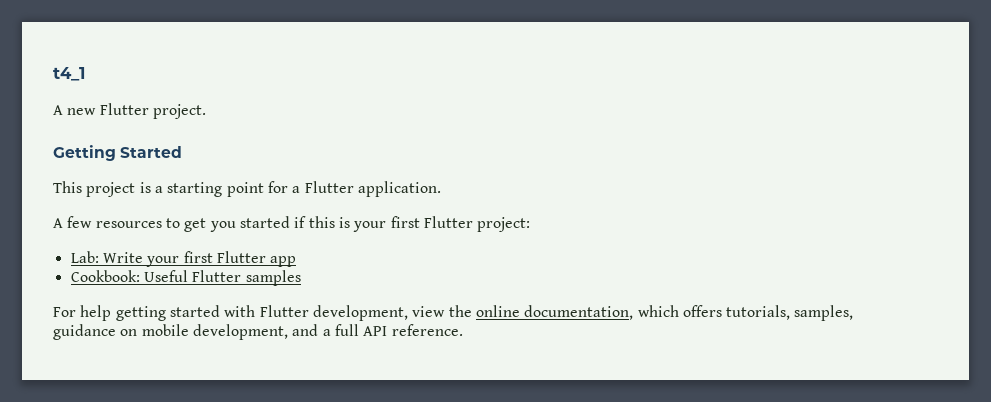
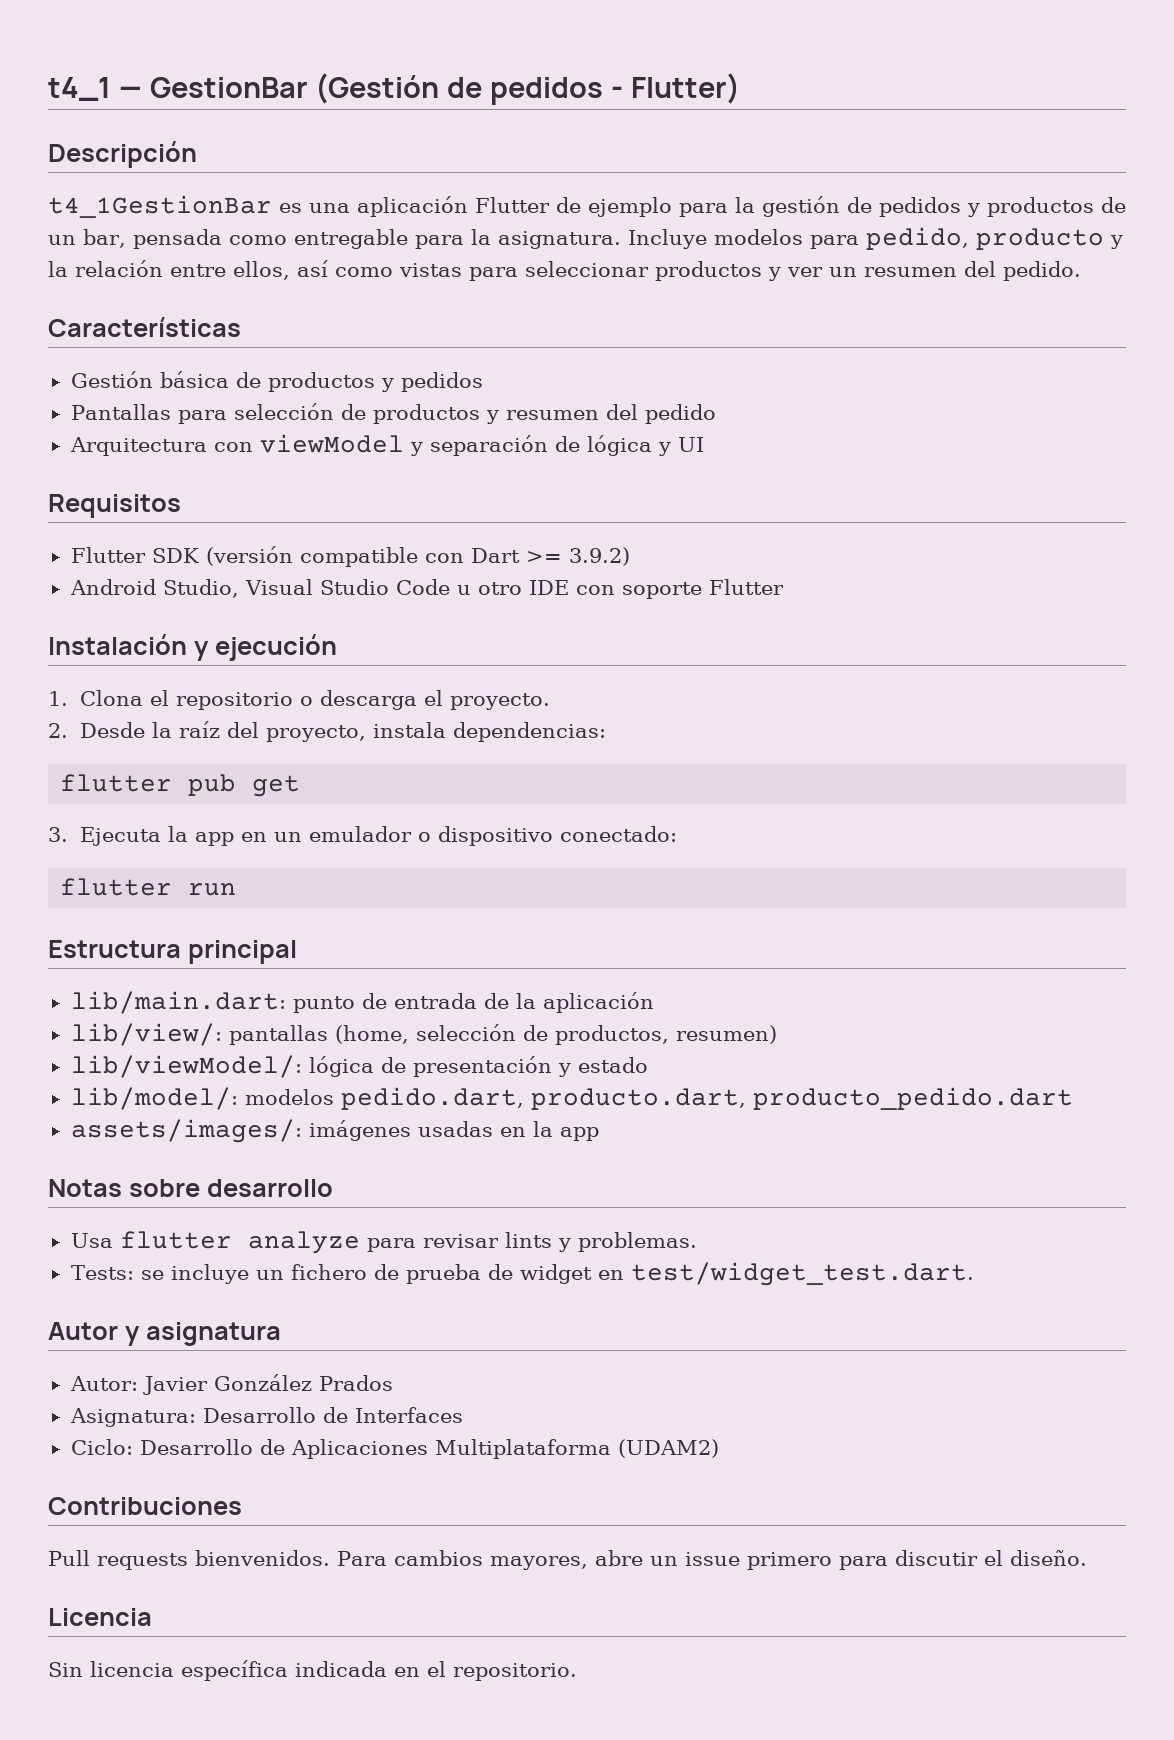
[53,103,206,119] [53,145,183,161] [53,181,441,197] [53,216,531,232] [70,251,297,267] [70,270,301,286] [53,305,854,321] [53,324,463,340] // A new Flutter project. // Getting Started // This project is a starting point for a Flutter application. // A few resources to get you started if this is your first Flutter project: // Lab: Write your first Flutter app // Cookbook: Useful Flutter samples // For help getting started with Flutter development, view the online documentation, which offers tutorials, samples, guidance on mobile development, and a full API reference. -> [118,73,740,105] [48,141,197,168] [48,195,1126,218] [48,227,1123,250] [48,260,1081,281] [48,317,241,337] [70,371,483,392] [70,403,716,424] [69,434,704,456] [48,494,181,518] [70,546,630,567] [69,579,784,599] [48,634,337,661] [48,690,550,710] [48,721,606,742] [60,774,301,797] [48,826,677,846] [60,878,237,896] [48,940,297,964] [70,991,654,1014] [70,1023,777,1046] [70,1055,648,1078] [70,1087,1073,1110] [70,1119,599,1143] [48,1179,333,1197] [70,1231,697,1254] [70,1262,974,1286] [48,1322,281,1346] [69,1374,393,1395] [69,1407,463,1427] [70,1439,719,1459] [48,1497,242,1515] [48,1550,1087,1570] [48,1608,152,1626] [48,1660,577,1681] — GestionBar (Gestión de pedidos - Flutter) // Descripción // t4_1GestionBar es una aplicación Flutter de ejemplo para la gestión de pedidos y productos de un bar, pensada como entregable para la asignatura. Incluye modelos para pedido, producto y la relación entre ellos, así como vistas para seleccionar productos y ver un resumen del pedido. // Características // Gestión básica de productos y pedidos // Pantallas para selección de productos y resumen del pedido // Arquitectura con viewModel y separación de lógica y UI // Requisitos // Flutter SDK (versión compatible con Dart >= 3.9.2) // Android Studio, Visual Studio Code u otro IDE con soporte Flutter // Instalación y ejecución // 1. Clona el repositorio o descarga el proyecto. // 2. Desde la raíz del proyecto, instala dependencias: // flutter pub get // 3. Ejecuta la app en un emulador o dispositivo conectado: // flutter run // Estructura principal // lib/main.dart: punto de entrada de la aplicación // lib/view/: pantallas (home, selección de productos, resumen) // lib/viewModel/: lógica de presentación y estado // lib/model/: modelos pedido.dart, producto.dart, producto_pedido.dart // assets/images/: imágenes usadas en la app // Notas sobre desarrollo // Usa flutter analyze para revisar lints y problemas. // Tests: se incluye un fichero de prueba de widget en test/widget_test.dart. // Autor y asignatura // Autor: Javier González Prados // Asignatura: Desarrollo de Interfaces // Ciclo: Desarrollo de Aplicaciones Multiplataforma (UDAM2) // Contribuciones // Pull requests bienvenidos. Para cambios mayores, abre un issue primero para discutir el diseño. // Licencia // Sin licencia específica indicada en el repositorio.

